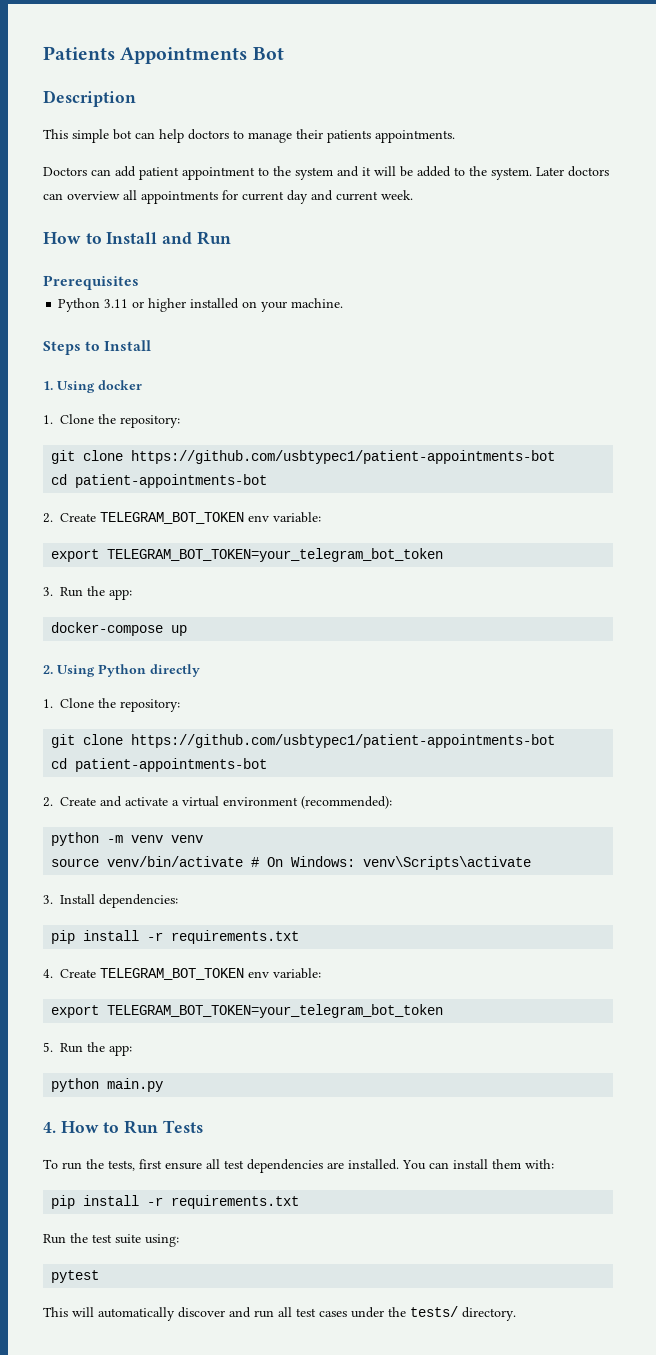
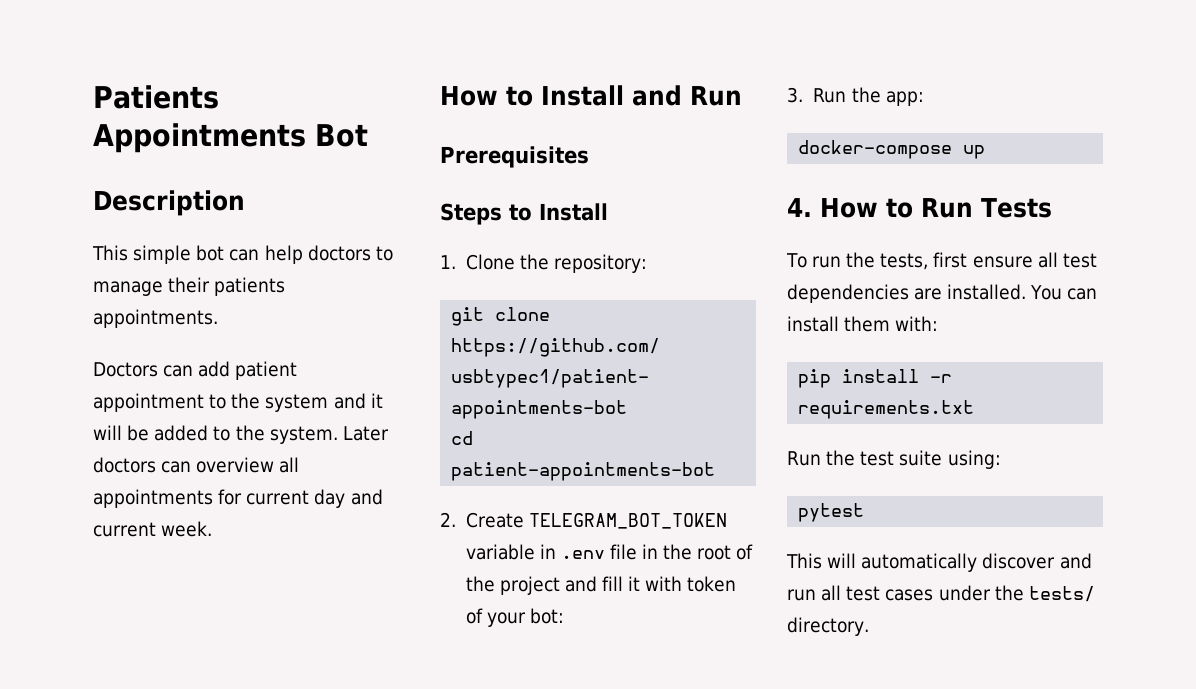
[58,298,344,312] // Python 3.11 or higher installed on your machine. -> (589, 157) none
[43,380,142,393] // 1. Using docker -> (608, 212) none
[248,512,322,523] [51,548,444,562] env variable: // export TELEGRAM_BOT_TOKEN=your_telegram_bot_token -> [465,544,754,560] [465,576,737,595] [465,608,564,627] variable in .env file in the root of the project and fill it with token of your bot:
[43,664,200,677] [43,698,181,712] [51,734,556,748] [51,758,268,772] [43,796,393,809] [51,832,204,846] [51,856,532,870] [43,894,179,908] [51,930,300,944] [43,968,322,980] [51,1004,444,1018] [43,1042,133,1056] [51,1078,164,1092] // 2. Using Python directly // 1. Clone the repository: // git clone https://github.com/usbtypec1/patient-appointments-bot // cd patient-appointments-bot // 2. Create and activate a virtual environment (recommended): // python -m venv venv // source venv/bin/activate # On Windows: venv\Scripts\activate // 3. Install dependencies: // pip install -r requirements.txt // 4. Create TELEGRAM_BOT_TOKEN env variable: // export TELEGRAM_BOT_TOKEN=your_telegram_bot_token // 5. Run the app: // python main.py -> (986, 152) none

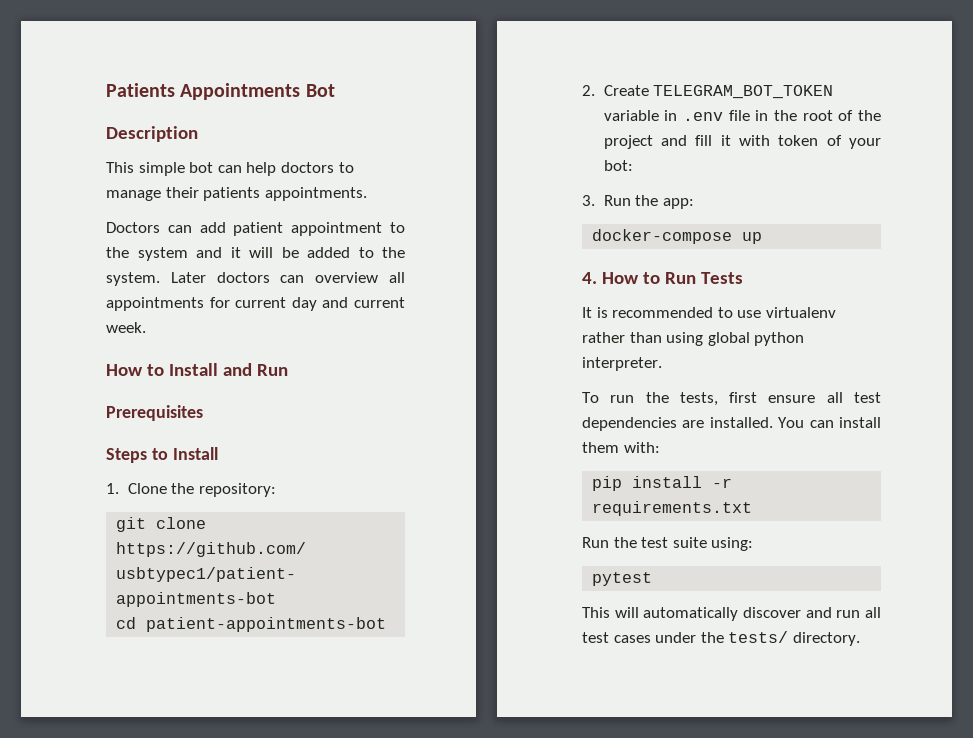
(1052, 208) none -> [582,307,836,318] [582,332,805,346] [582,357,662,371] // It is recommended to use virtualenv rather than using global python interpreter.

